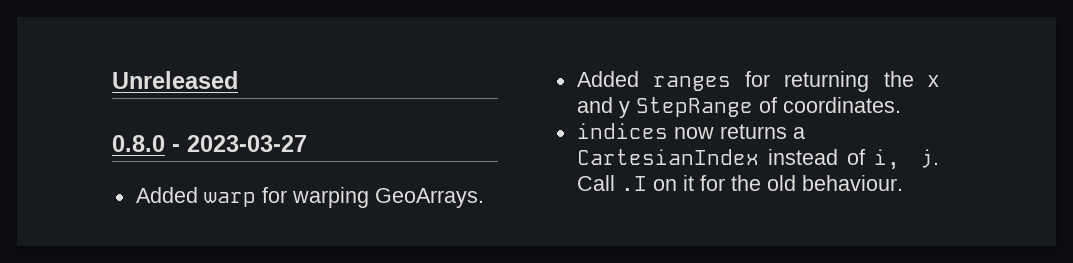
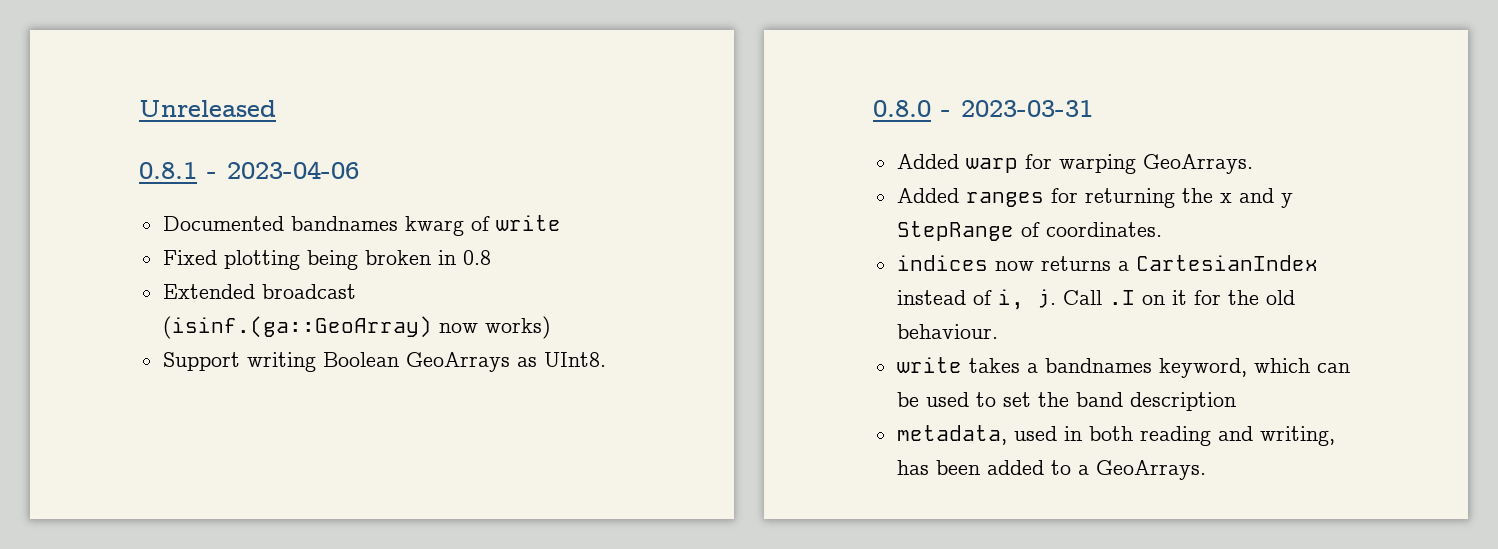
(238, 80) none -> [139,161,359,179] [162,215,561,236] [162,250,491,270] [162,284,356,299] [162,316,551,339] [162,352,606,372] // 0.8.1 - 2023-04-06 // Documented bandnames kwarg of write // Fixed plotting being broken in 0.8 // Extended broadcast (isinf.(ga::GeoArray) now works) // Support writing Boolean GeoArrays as UInt8.
[187,135,307,152] 2023-03-27 -> [961,100,1093,117] 2023-03-31
(903, 183) none -> [896,357,1350,378] [896,392,1236,411] [896,425,1335,446] [896,460,1206,480] // write takes a bandnames keyword, which can be used to set the band description // metadata, used in both reading and writing, has been added to a GeoArrays.

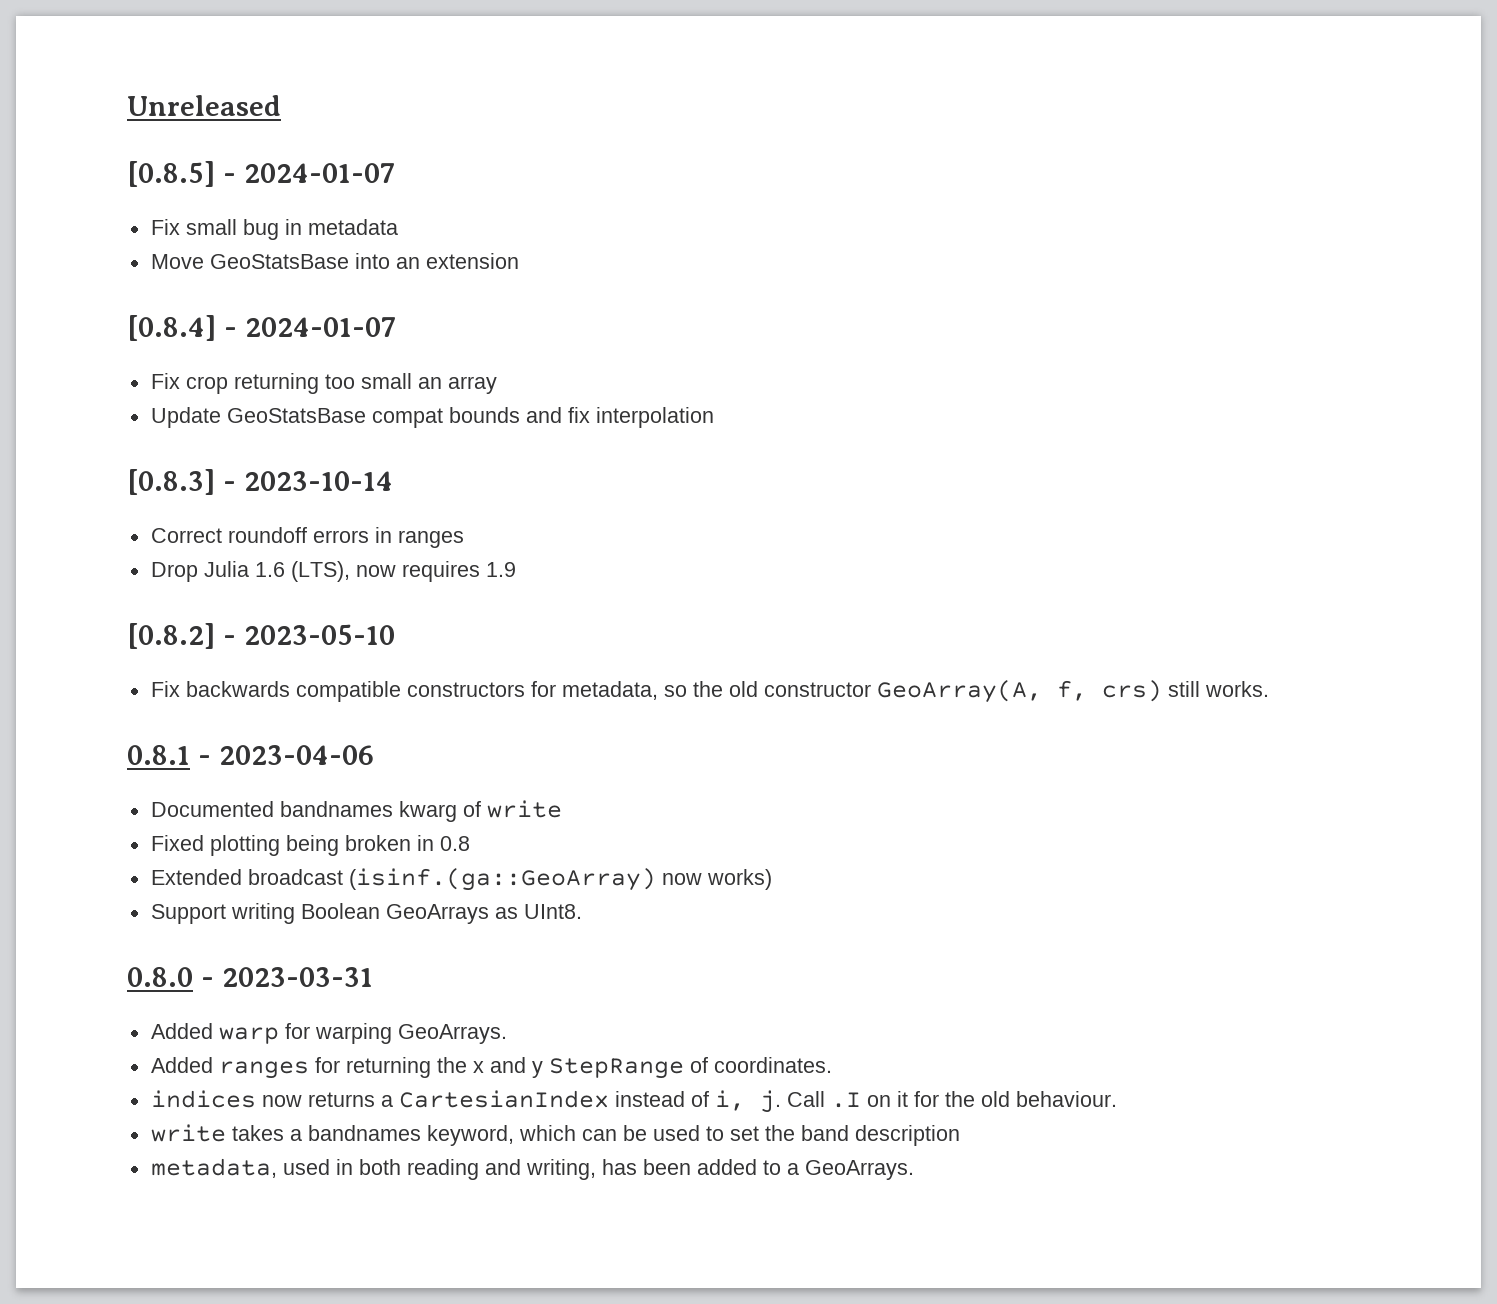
(276, 108) none -> [127,161,395,187] [150,219,398,240] [150,253,519,269] [127,315,396,341] [150,373,497,394] [150,407,714,428] [127,469,393,495] [150,527,464,548] [150,561,516,582] [127,623,395,649] [150,680,1269,703] // [0.8.5] - 2024-01-07 // Fix small bug in metadata // Move GeoStatsBase into an extension // [0.8.4] - 2024-01-07 // Fix crop returning too small an array // Update GeoStatsBase compat bounds and fix interpolation // [0.8.3] - 2023-10-14 // Correct roundoff errors in ranges // Drop Julia 1.6 (LTS), now requires 1.9 // [0.8.2] - 2023-05-10 // Fix backwards compatible constructors for metadata, so the old constructor GeoArray(A, f, crs) still works.

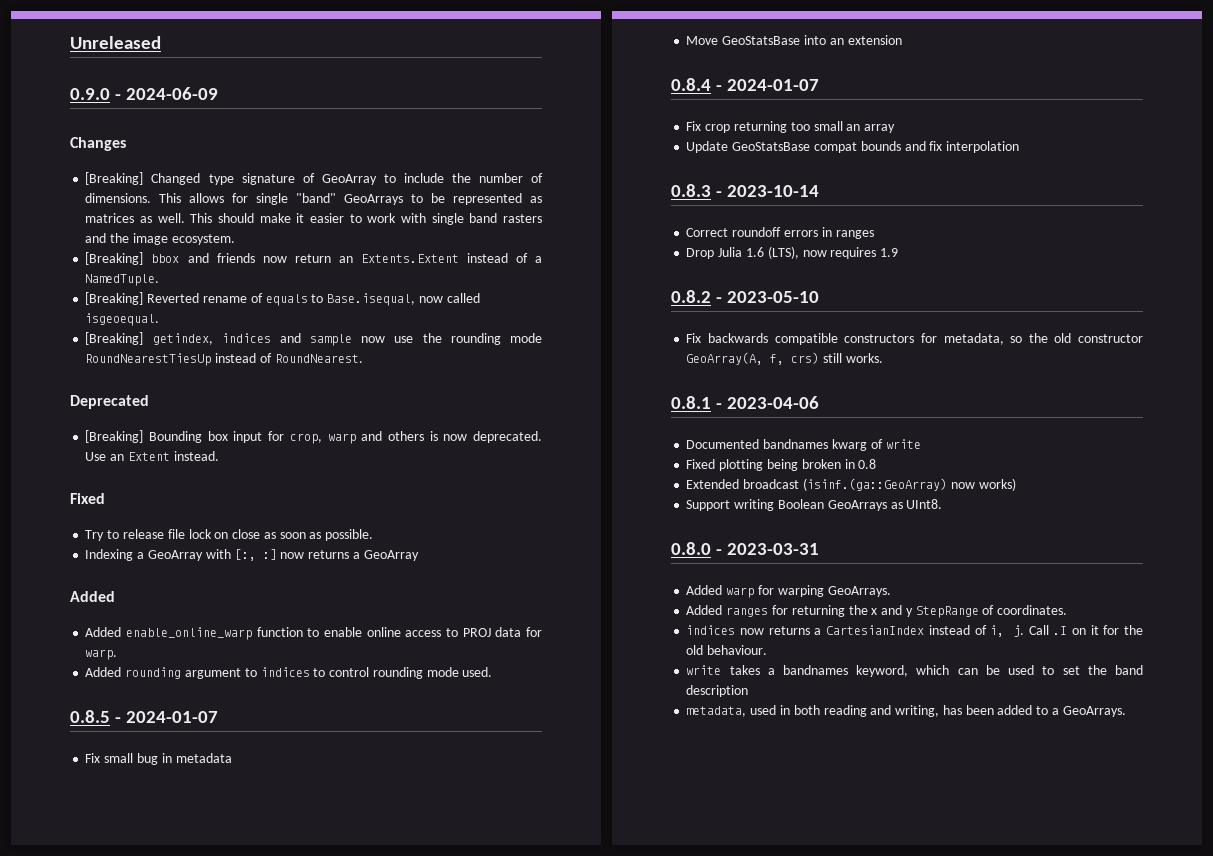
[127,161,215,187] [0.8.5] -> [70,87,219,100] [70,137,126,151] [85,172,543,185] [85,193,542,205] [85,213,542,225] [85,233,235,245] [85,252,542,265] [85,274,160,286] [85,292,480,306] [85,313,160,326] [85,332,543,346] [85,353,363,366] [70,395,149,409] [85,430,542,444] [85,451,219,461] [70,493,105,504] [85,529,374,541] [85,549,419,561] [70,591,115,602] [85,627,543,640] [85,649,118,660] [85,667,493,679] [70,710,110,723] 0.9.0 - 2024-06-09 // Changes // [Breaking] Changed type signature of GeoArray to include the number of dimensions. This allows for single "band" GeoArrays to be represented as matrices as well. This should make it easier to work with single band rasters and the image ecosystem. // [Breaking] bbox and friends now return an Extents.Extent instead of a NamedTuple. // [Breaking] Reverted rename of equals to Base.isequal, now called isgeoequal. // [Breaking] getindex, indices and sample now use the rounding mode RoundNearestTiesUp instead of RoundNearest. // Deprecated // [Breaking] Bounding box input for crop, warp and others is now deprecated. Use an Extent instead. // Fixed // Try to release file lock on close as soon as possible. // Indexing a GeoArray with [:, :] now returns a GeoArray // Added // Added enable_online_warp function to enable online access to PROJ data for warp. // Added rounding argument to indices to control rounding mode used. // 0.8.5
[127,315,216,341] [0.8.4] -> [671,78,711,91] 0.8.4
[127,469,215,495] [0.8.3] -> [671,184,711,197] 0.8.3
[127,623,215,649] [0.8.2] -> [671,290,711,303] 0.8.2

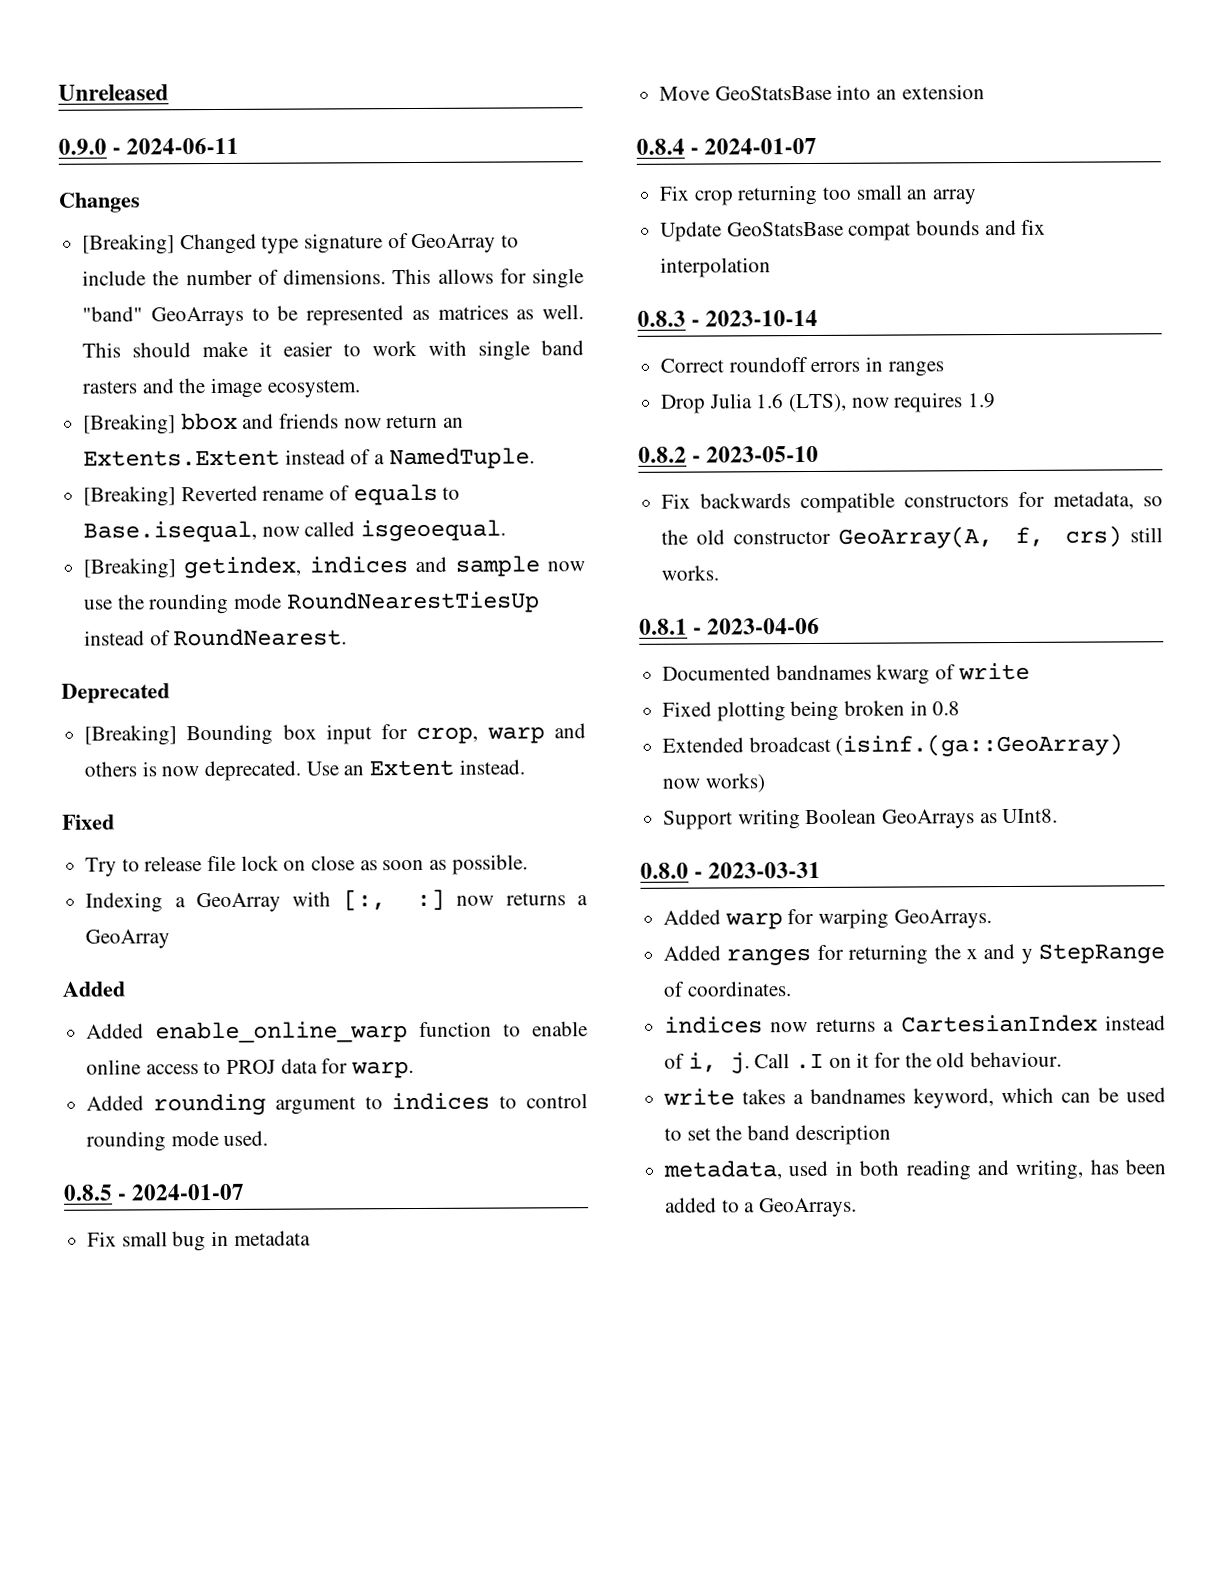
[126,87,219,100] 2024-06-09 -> [126,137,240,155] 2024-06-11

